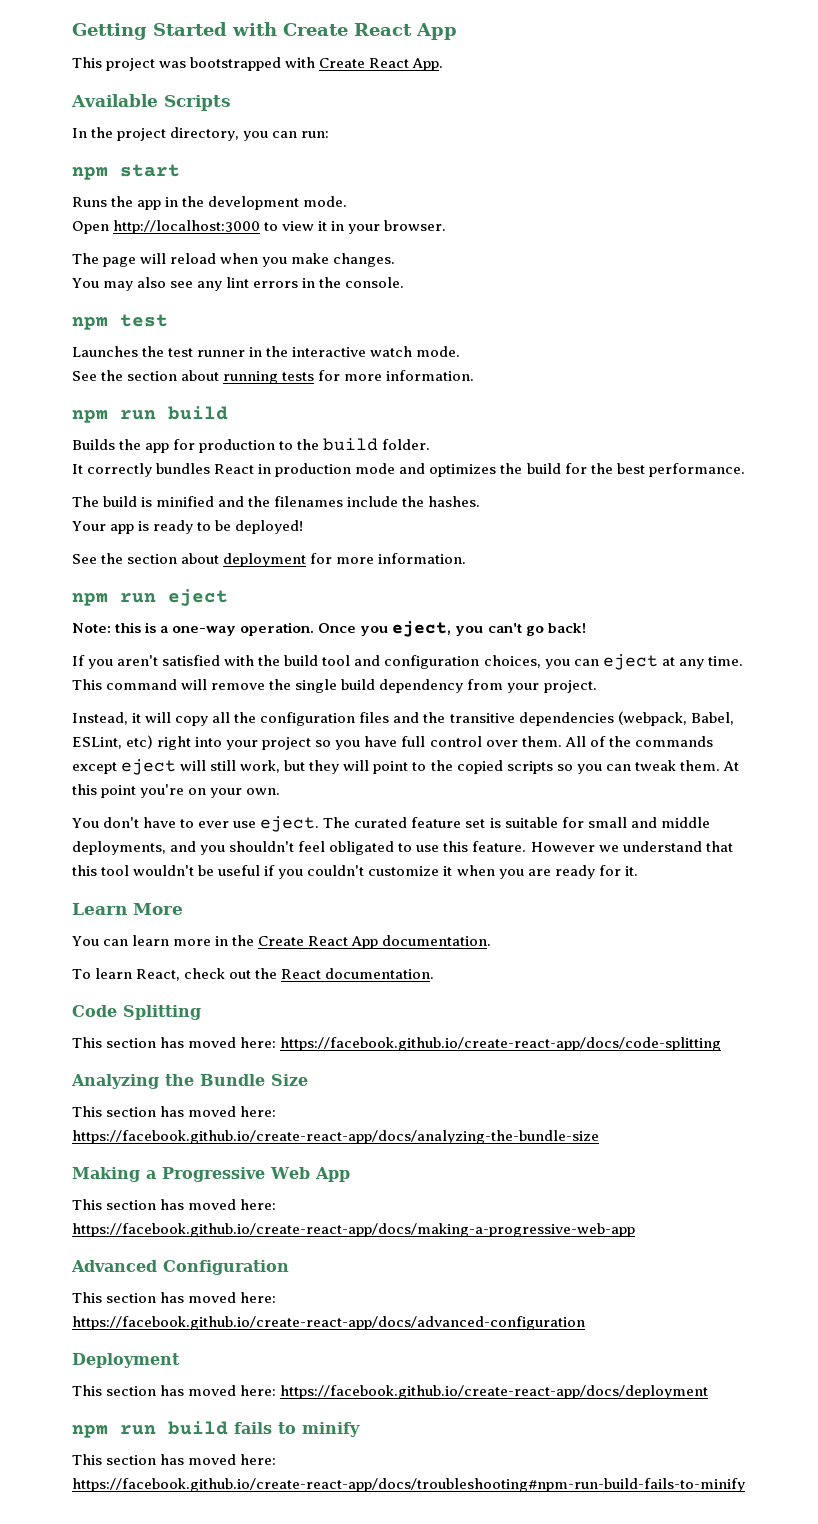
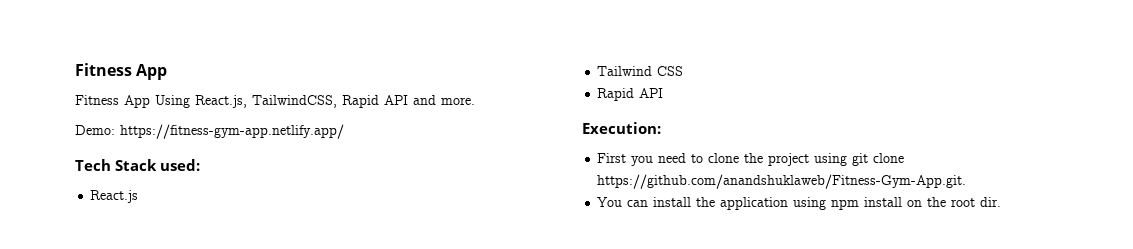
[72,22,457,40] [72,57,444,71] [71,94,231,111] [72,127,330,141] [72,164,180,180] [72,196,348,210] [72,220,447,234] [72,253,396,267] [72,277,405,291] [72,314,168,330] [72,346,461,357] [72,370,475,384] [72,406,228,423] [72,438,431,453] [72,463,745,477] [72,496,481,507] [72,520,304,534] [72,553,467,567] [72,589,228,606] [72,621,586,637] [72,654,743,670] [72,679,597,693] [72,711,734,726] [72,735,713,750] [72,759,739,775] [72,784,281,798] [72,816,710,832] [72,841,733,855] [72,865,638,879] [72,903,183,915] [72,935,492,949] [72,968,435,981] [72,1005,201,1020] [72,1037,722,1051] [71,1074,308,1089] [72,1106,277,1117] [72,1130,599,1144] [72,1167,350,1182] [72,1199,277,1210] [72,1223,635,1237] [71,1260,289,1275] [72,1292,277,1303] [72,1316,585,1330] [72,1353,180,1368] [72,1385,709,1399] [72,1421,360,1438] [72,1454,277,1465] [72,1478,745,1492] Getting Started with Create React App // This project was bootstrapped with Create React App. // Available Scripts // In the project directory, you can run: // npm start // Runs the app in the development mode. // Open http://localhost:3000 to view it in your browser. // The page will reload when you make changes. // You may also see any lint errors in the console. // npm test // Launches the test runner in the interactive watch mode. // See the section about running tests for more information. // npm run build // Builds the app for production to the build folder. // It correctly bundles React in production mode and optimizes the build for the best performance. // The build is minified and the filenames include the hashes. // Your app is ready to be deployed! // See the section about deployment for more information. // npm run eject // Note: this is a one-way operation. Once you eject, you can't go back! // If you aren't satisfied with the build tool and configuration choices, you can eject at any time. This command will remove the single build dependency from your project. // Instead, it will copy all the configuration files and the transitive dependencies (webpack, Babel, ESLint, etc) right into your project so you have full control over them. All of the commands except eject will still work, but they will point to the copied scripts so you can tweak them. At this point you're on your own. // You don't have to ever use eject. The curated feature set is suitable for small and middle deployments, and you shouldn't feel obligated to use this feature. However we understand that this tool wouldn't be useful if you couldn't customize it when you are ready for it. // Learn More // You can learn more in the Create React App documentation. // To learn React, check out the React documentation. // Code Splitting // This section has moved here: https://facebook.github.io/create-react-app/docs/code-splitting // Analyzing the Bundle Size // This section has moved here: https://facebook.github.io/create-react-app/docs/analyzing-the-bundle-size // Making a Progressive Web App // This section has moved here: https://facebook.github.io/create-react-app/docs/making-a-progressive-web-app // Advanced Configuration // This section has moved here: https://facebook.github.io/create-react-app/docs/advanced-configuration // Deployment // This section has moved here: https://facebook.github.io/create-react-app/docs/deployment // npm run build fails to minify // This section has moved here: https://facebook.github.io/create-react-app/docs/troubleshooting#npm-run-build-fails-to-minify -> [75,63,168,80] [75,95,475,108] [75,124,344,139] [75,159,201,171] [90,190,139,203] [597,66,684,76] [597,88,664,101] [582,122,661,134] [597,153,905,166] [597,174,967,189] [597,197,1002,210] Fitness App // Fitness App Using React.js, TailwindCSS, Rapid API and more. // Demo: https://fitness-gym-app.netlify.app/ // Tech Stack used: // React.js // Tailwind CSS // Rapid API // Execution: // First you need to clone the project using git clone https://github.com/anandshuklaweb/Fitness-Gym-App.git. // You can install the application using npm install on the root dir.

